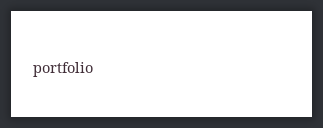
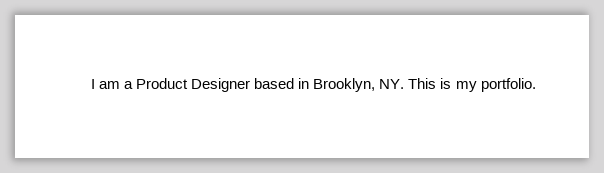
[33,62,93,77] portfolio -> [90,78,536,92] I am a Product Designer based in Brooklyn, NY. This is my portfolio.

